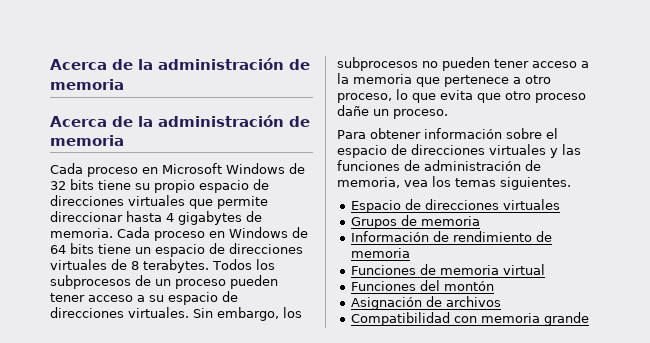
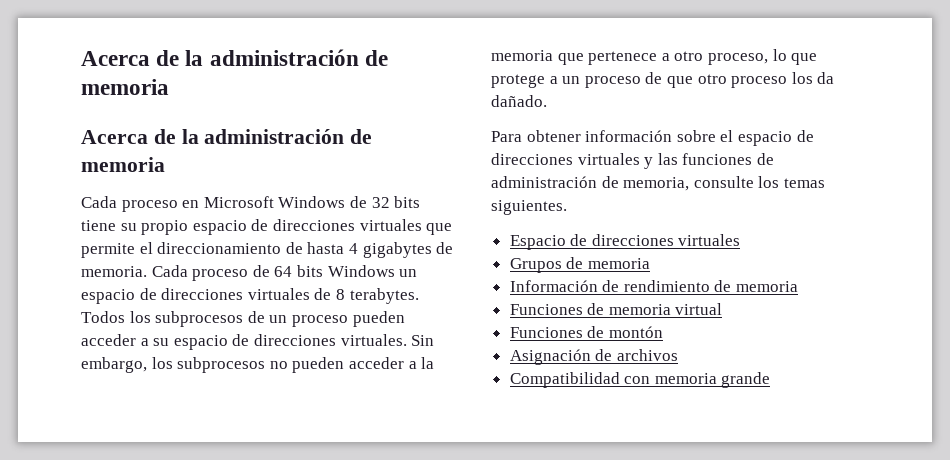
[50,211,123,222] direccionar -> [139,242,303,254] el direccionamiento de
[209,227,288,238] en Windows -> (249, 275) none
[98,244,131,254] tiene -> [327,265,395,277] Windows
[50,293,133,302] tener acceso -> [81,334,136,346] acceder
[494,59,577,68] tener acceso -> [348,357,404,369] acceder
[440,90,586,103] [337,105,448,119] evita que otro proceso dañe un proceso. -> [491,72,835,88] [491,95,547,107] protege a un proceso de que otro proceso los da dañado.
[404,180,428,187] vea -> [693,176,754,188] consulte
[419,280,440,291] del -> [587,326,605,338] de

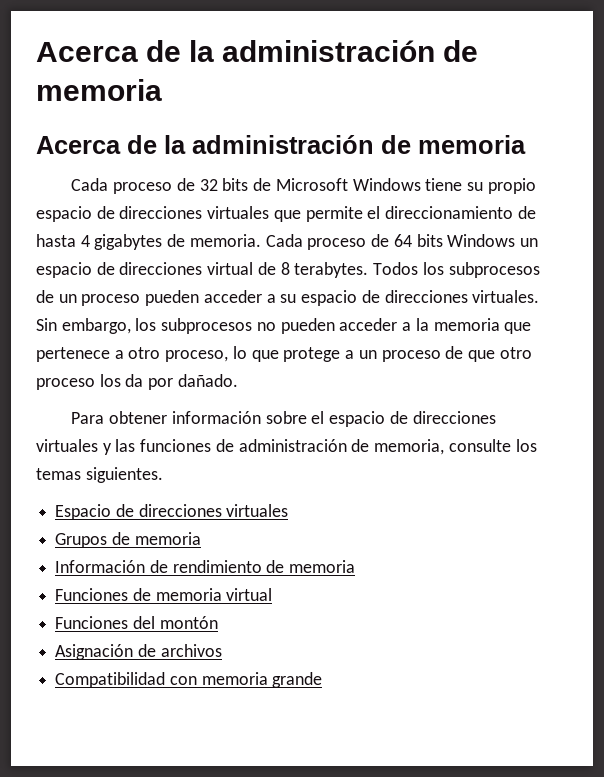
[182,196,421,208] en Microsoft Windows de 32 bits -> [176,178,421,191] de 32 bits de Microsoft Windows
[247,288,310,300] virtuales -> [207,262,254,275] virtual
(835, 78) none -> [148,378,174,390] por
[587,326,605,338] de -> [132,616,155,629] del

